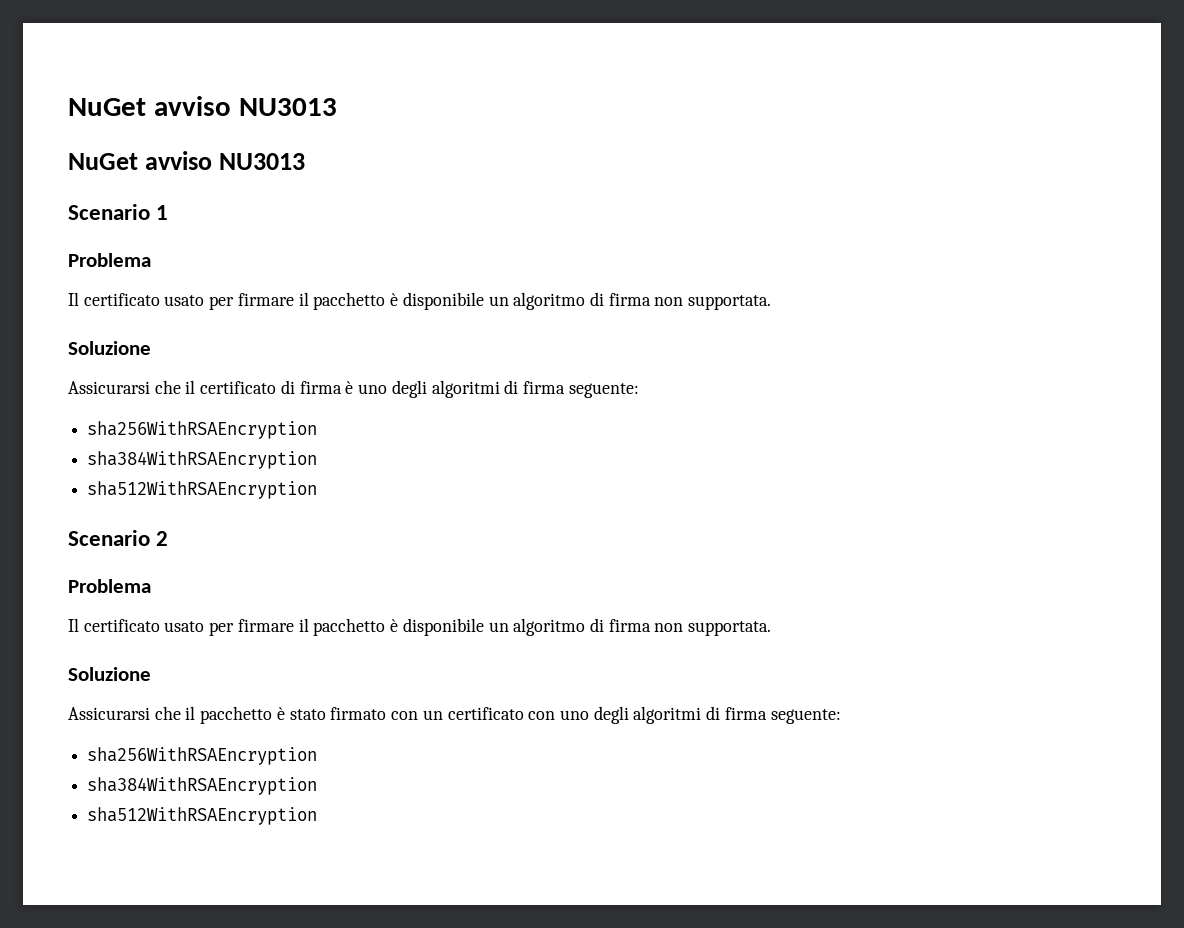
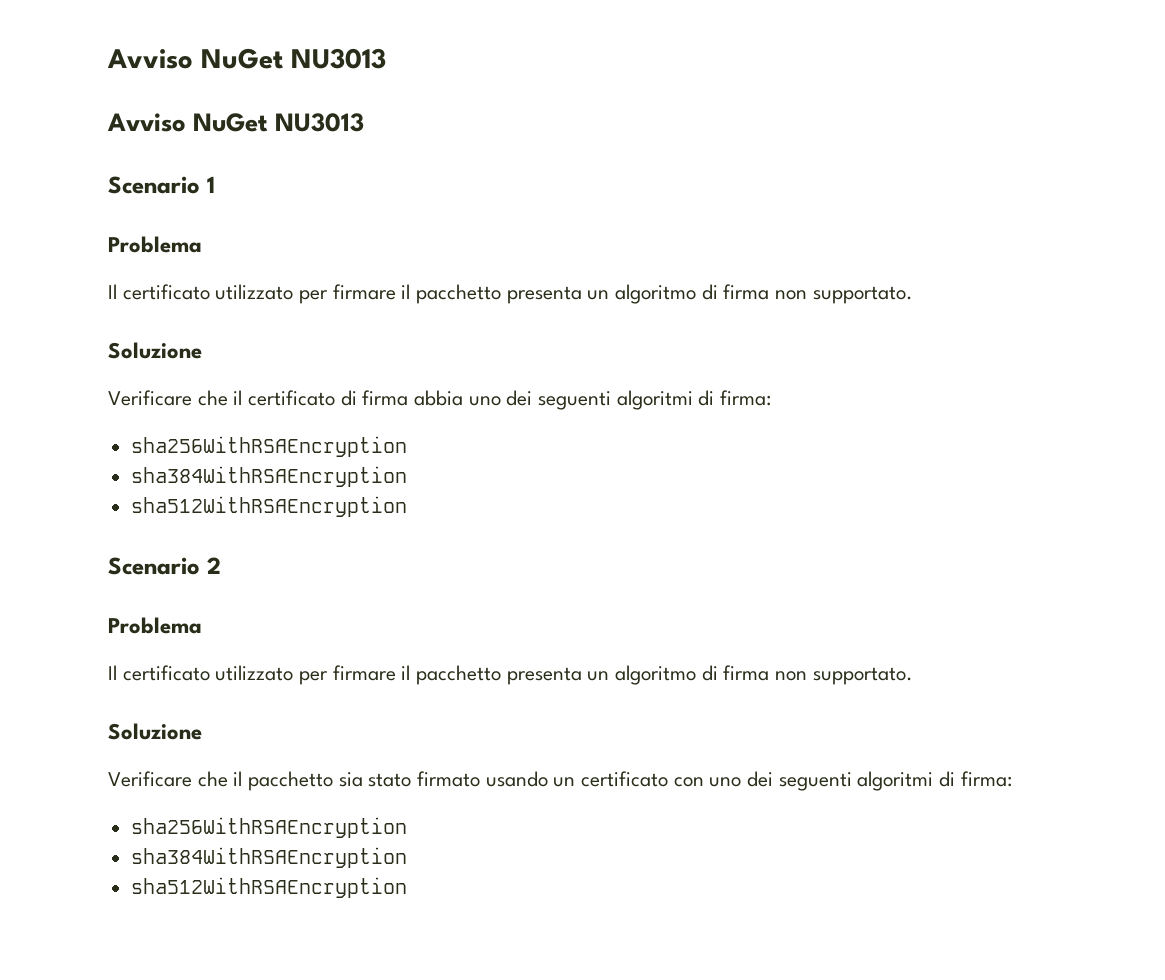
[68,96,337,116] [68,151,212,170] NuGet avviso NU3013 // NuGet avviso -> [107,48,386,69] [107,113,269,132] Avviso NuGet NU3013 // Avviso NuGet
[164,292,772,310] [68,341,151,355] [68,381,150,394] usato per firmare il pacchetto è disponibile un algoritmo di firma non supportata. // Soluzione // Assicurarsi -> [215,284,913,304] [108,342,202,359] [108,390,192,406] utilizzato per firmare il pacchetto presenta un algoritmo di firma non supportato. // Soluzione // Verificare
[345,380,639,398] è uno degli algoritmi di firma seguente: -> [414,390,772,410] abbia uno dei seguenti algoritmi di firma:
[164,618,772,636] [68,667,151,681] [68,707,150,720] usato per firmare il pacchetto è disponibile un algoritmo di firma non supportata. // Soluzione // Assicurarsi -> [215,665,913,685] [108,723,202,740] [108,771,192,787] utilizzato per firmare il pacchetto presenta un algoritmo di firma non supportato. // Soluzione // Verificare
[276,707,285,720] è -> [338,772,363,787] sia
[391,711,419,720] con -> [485,771,548,787] usando
[593,706,841,724] degli algoritmi di firma seguente: -> [747,771,1012,791] dei seguenti algoritmi di firma:

